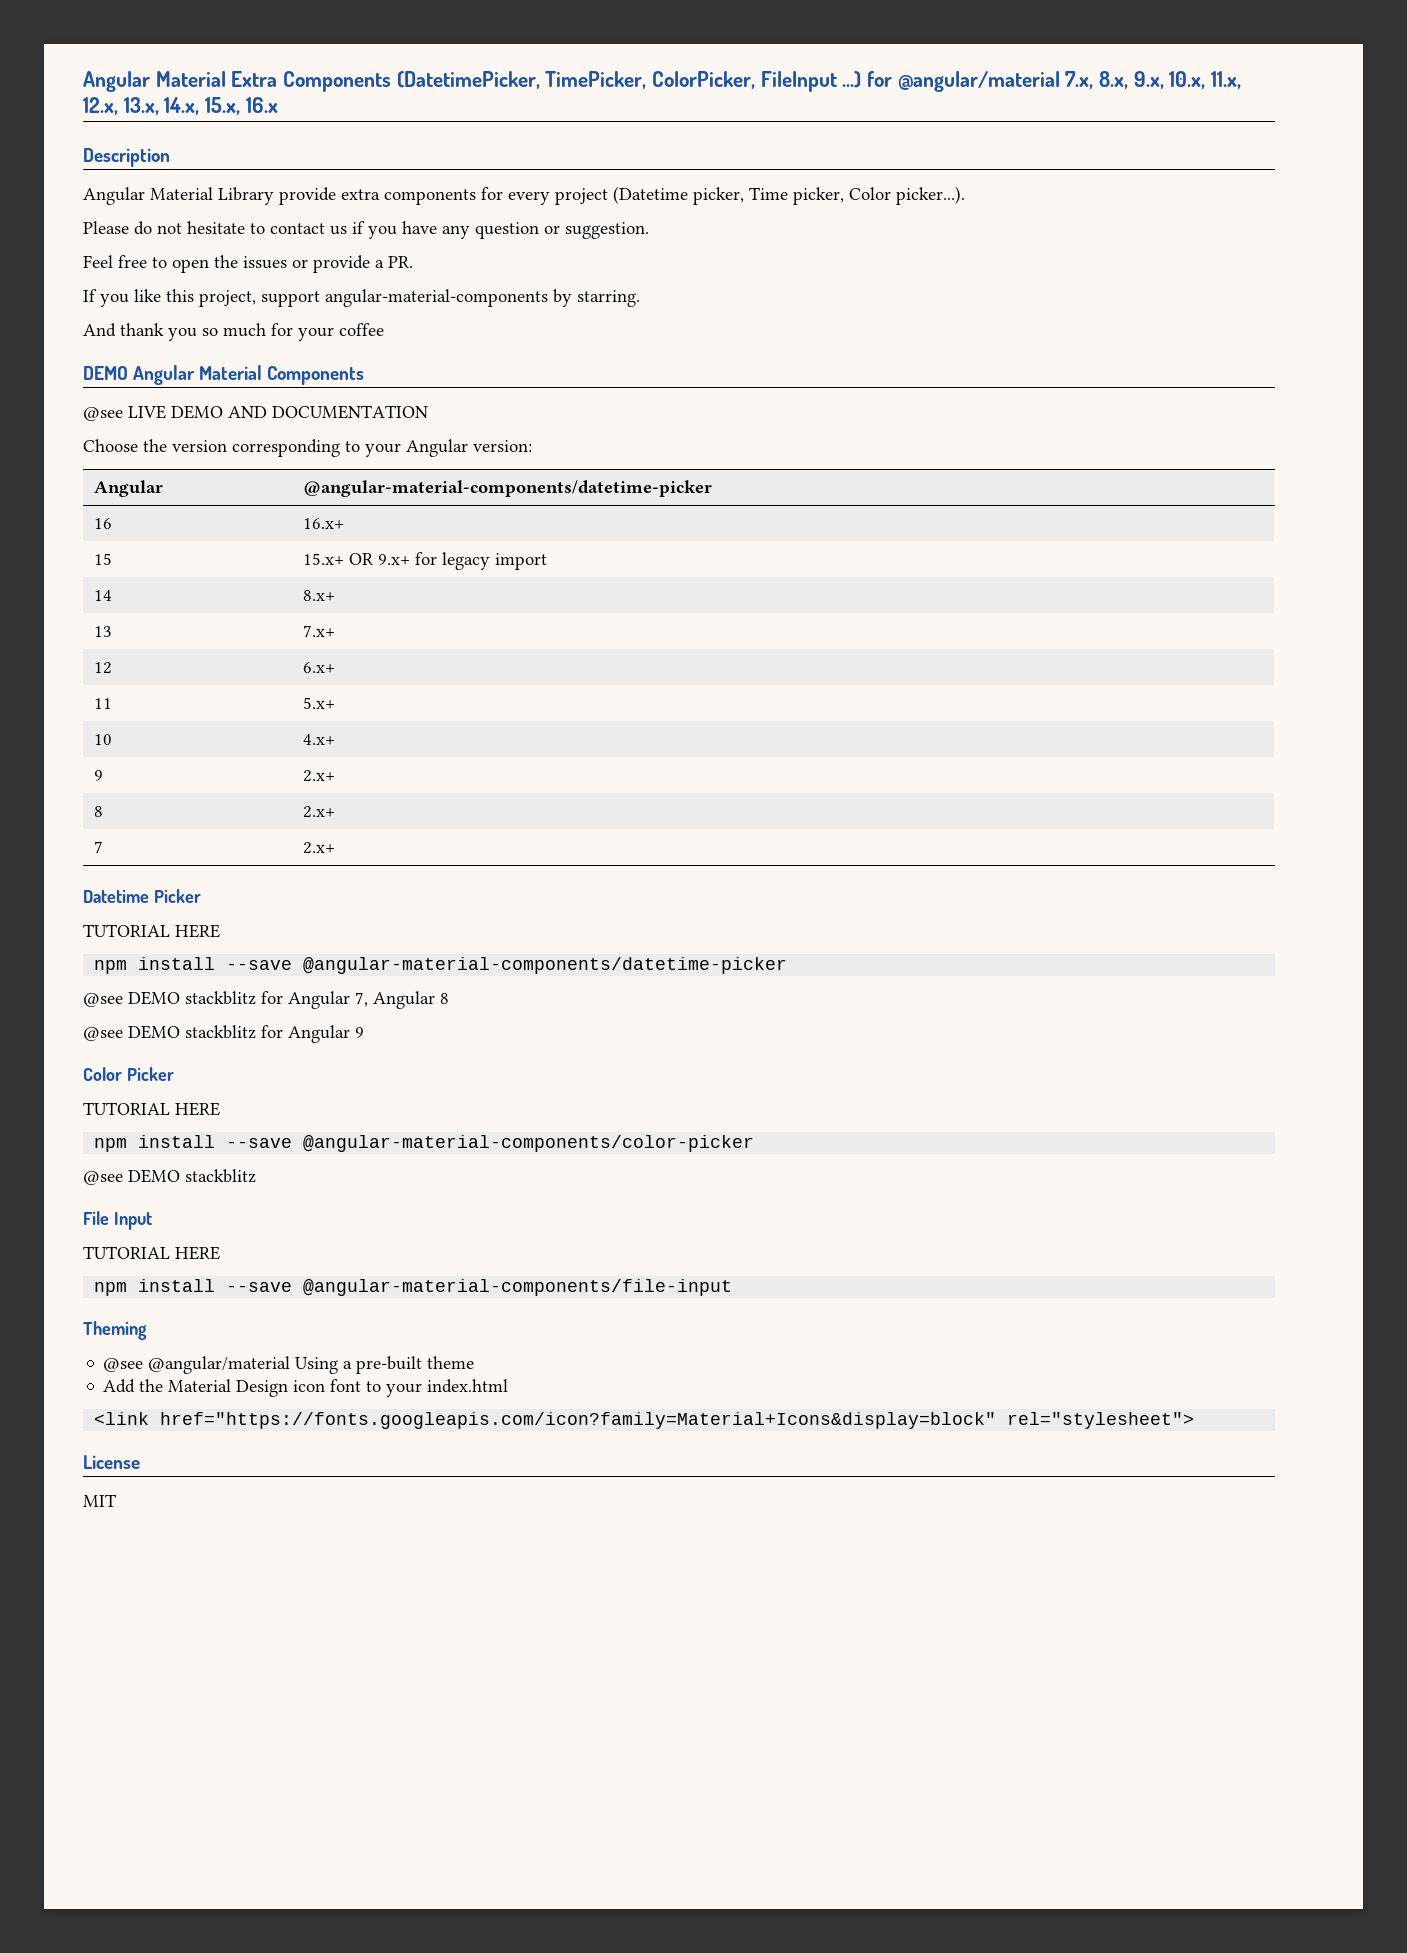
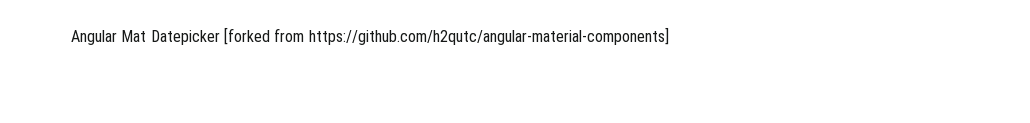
[83,71,1242,92] [83,97,278,115] [83,148,170,167] [83,186,965,205] [83,221,649,239] [83,255,413,273] [83,289,640,307] [83,323,384,341] [83,365,365,385] [83,405,428,421] [83,439,532,457] [93,480,163,497] [302,480,712,497] [93,518,112,529] [302,518,344,529] [93,553,112,565] [302,552,547,570] [93,590,112,601] [302,590,335,601] [93,626,112,637] [302,625,335,637] [93,662,112,674] [302,662,335,673] [93,698,112,709] [302,697,335,709] [93,734,112,745] [302,734,335,745] [93,770,103,781] [302,770,335,782] [93,806,103,817] [302,806,335,818] [93,841,103,853] [302,842,335,854] [83,889,201,903] [83,924,220,938] [94,957,788,974] [83,991,449,1009] [83,1025,364,1043] [83,1067,174,1081] [83,1102,220,1116] [94,1135,755,1152] [83,1169,256,1185] [83,1211,152,1230] [83,1246,220,1260] [94,1279,733,1296] [83,1321,147,1340] [103,1356,475,1374] [103,1379,509,1397] [94,1412,1195,1429] [83,1455,140,1469] [83,1494,116,1507] Angular Material Extra Components (DatetimePicker, TimePicker, ColorPicker, FileInput ...) for @angular/material 7.x, 8.x, 9.x, 10.x, 11.x, 12.x, 13.x, 14.x, 15.x, 16.x // Description // Angular Material Library provide extra components for every project (Datetime picker, Time picker, Color picker...). // Please do not hesitate to contact us if you have any question or suggestion. // Feel free to open the issues or provide a PR. // If you like this project, support angular-material-components by starring. // And thank you so much for your coffee // DEMO Angular Material Components // @see LIVE DEMO AND DOCUMENTATION // Choose the version corresponding to your Angular version: // Angular | @angular-material-components/datetime-picker // 16 | 16.x+ // 15 | 15.x+ OR 9.x+ for legacy import // 14 | 8.x+ // 13 | 7.x+ // 12 | 6.x+ // 11 | 5.x+ // 10 | 4.x+ // 9 | 2.x+ // 8 | 2.x+ // 7 | 2.x+ // Datetime Picker // TUTORIAL HERE // npm install --save @angular-material-components/datetime-picker // @see DEMO stackblitz for Angular 7, Angular 8 // @see DEMO stackblitz for Angular 9 // Color Picker // TUTORIAL HERE // npm install --save @angular-material-components/color-picker // @see DEMO stackblitz // File Input // TUTORIAL HERE // npm install --save @angular-material-components/file-input // Theming // @see @angular/material Using a pre-built theme // Add the Material Design icon font to your index.html // <link href="https://fonts.googleapis.com/icon?family=Material+Icons&display=block" rel="stylesheet"> // License // MIT -> [71,27,669,45] Angular Mat Datepicker [forked from https://github.com/h2qutc/angular-material-components]

